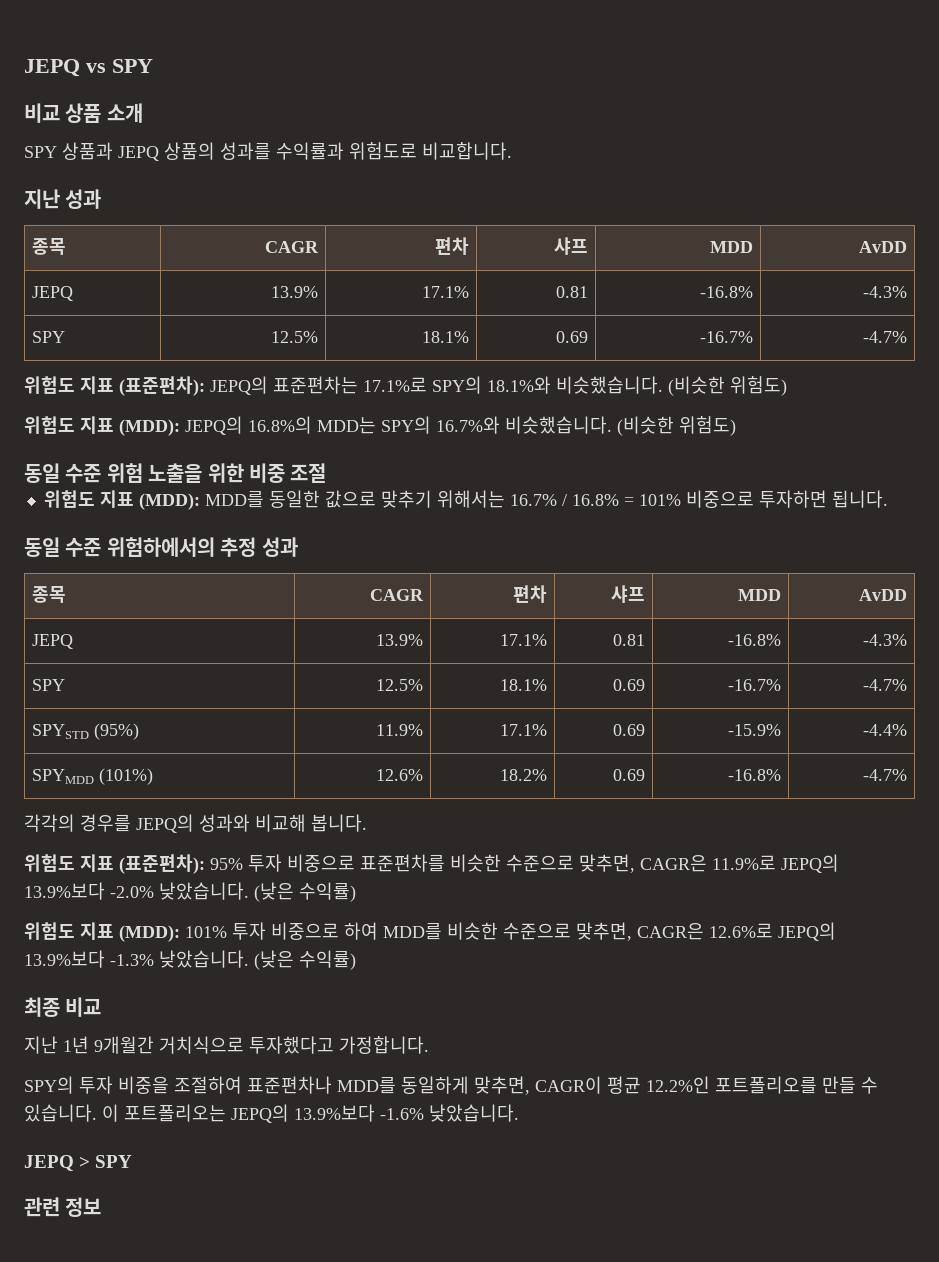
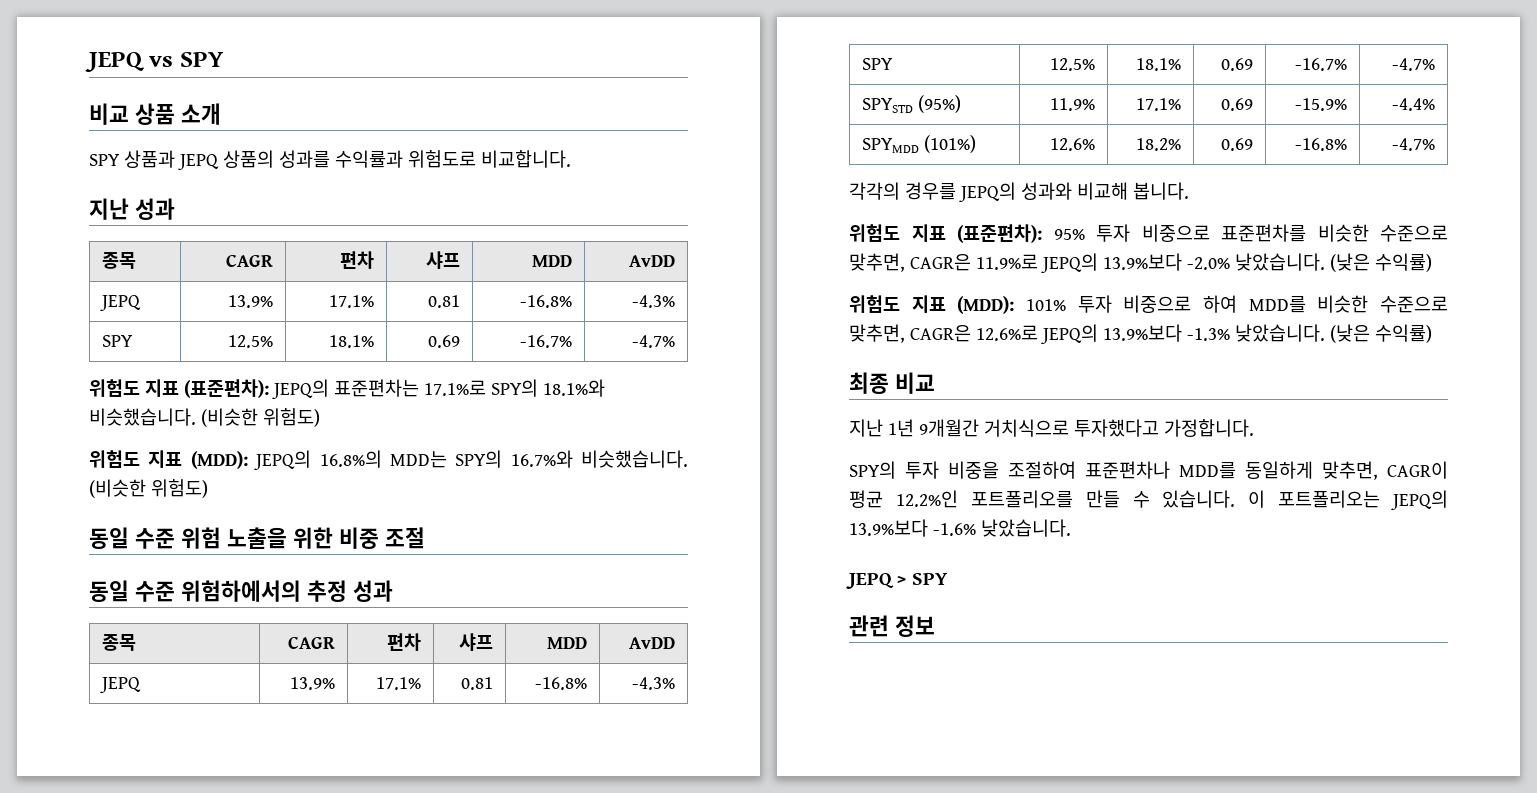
[43,490,888,510] // 위험도 지표 (MDD): MDD를 동일한 값으로 맞추기 위해서는 16.7% / 16.8% = 101% 비중으로 투자하면 됩니다. -> (425, 538) none

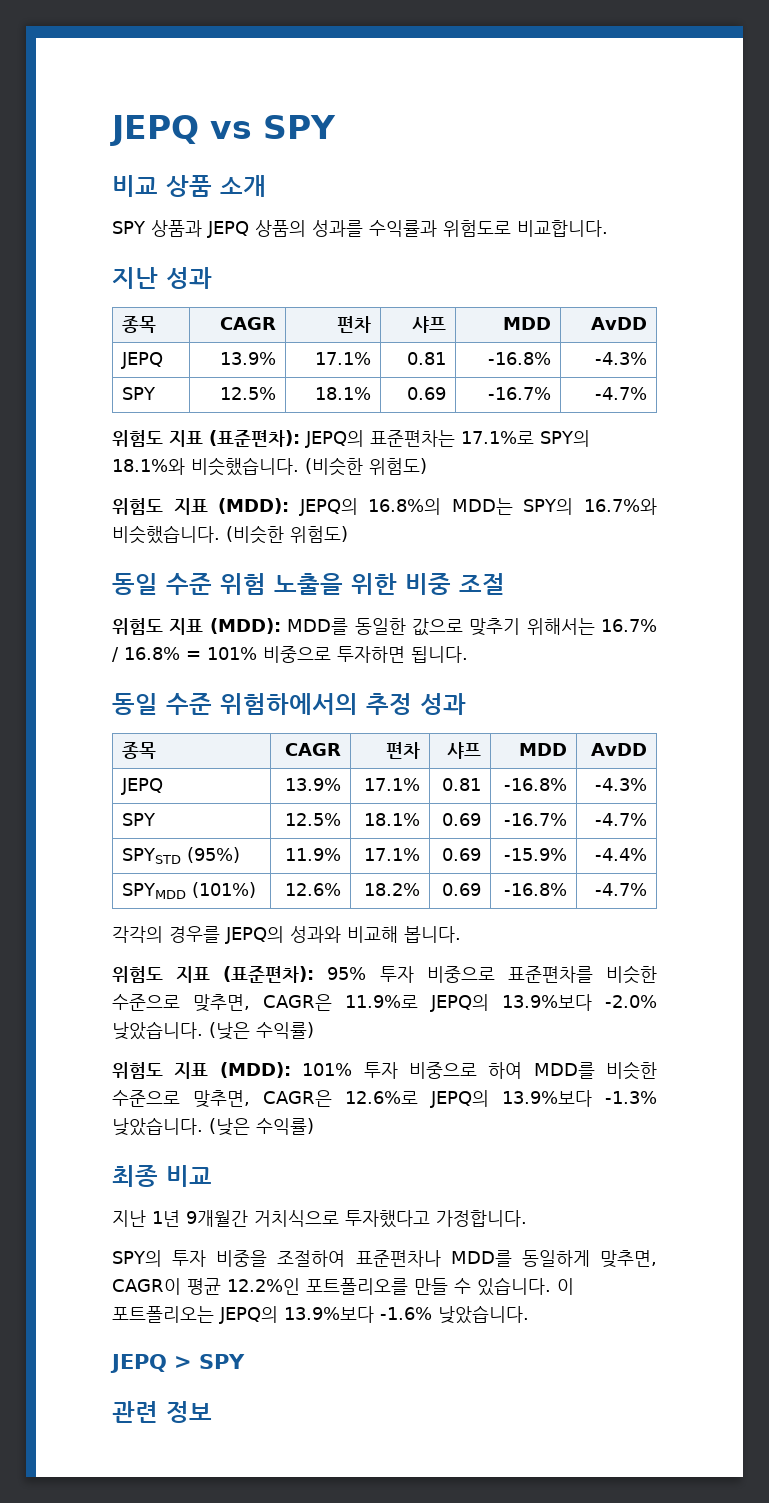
(425, 538) none -> [112,618,657,636] [112,646,468,663] // 위험도 지표 (MDD): MDD를 동일한 값으로 맞추기 위해서는 16.7% / 16.8% = 101% 비중으로 투자하면 됩니다.

